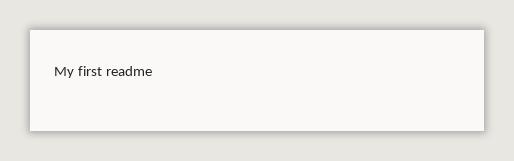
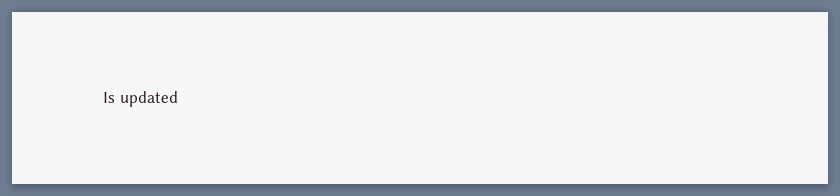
[54,66,152,78] My first readme -> [103,91,178,107] Is updated

